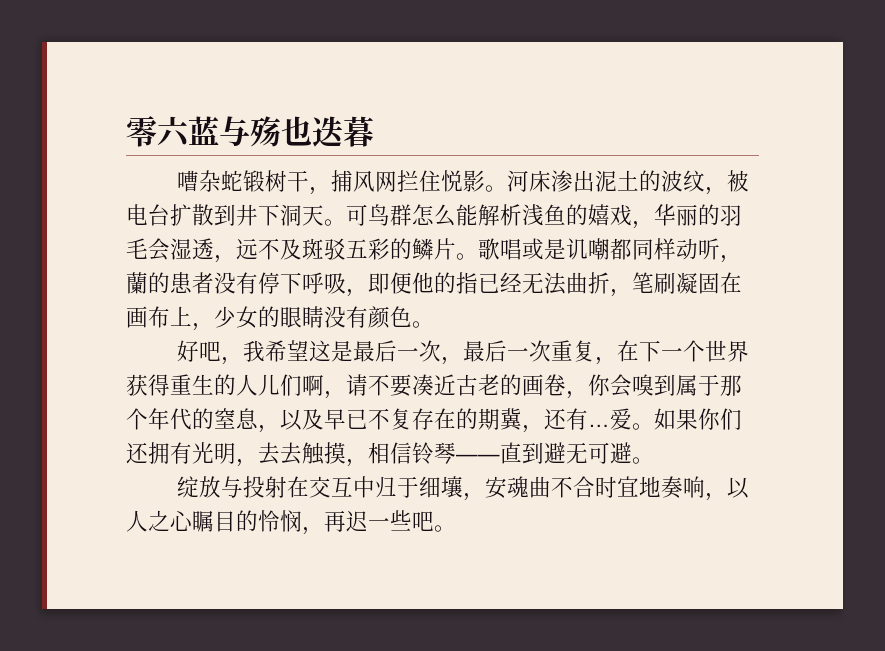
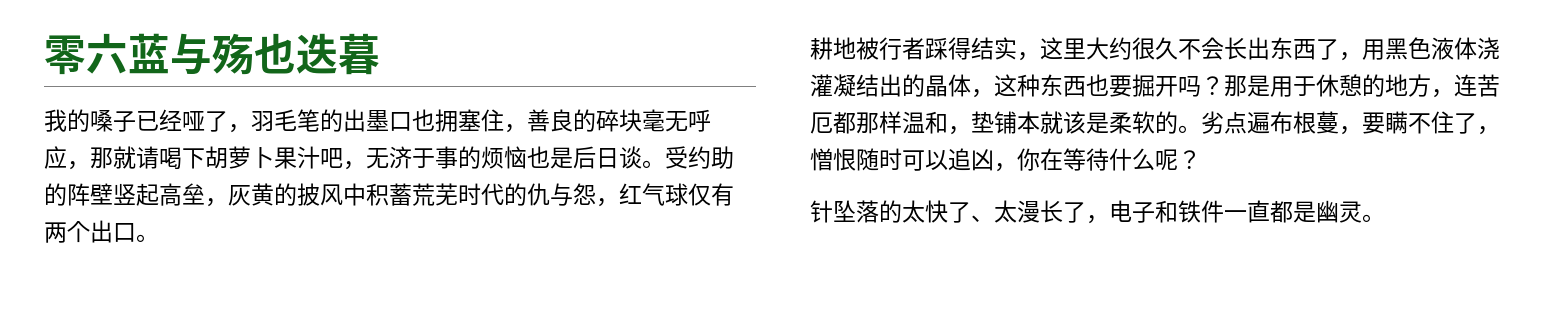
[176,170,749,195] [126,204,742,229] [126,238,742,263] [126,272,742,297] [126,306,434,331] [176,340,749,365] [126,374,742,399] [126,408,742,433] [126,442,654,467] [176,476,749,501] [126,510,434,535] 嘈杂蛇锻树干，捕风网拦住悦影。河床渗出泥土的波纹，被电台扩散到井下洞天。可鸟群怎么能解析浅鱼的嬉戏，华丽的羽毛会湿透，远不及斑驳五彩的鳞片。歌唱或是讥嘲都同样动听，蘭的患者没有停下呼吸，即便他的指已经无法曲折，笔刷凝固在画布上，少女的眼睛没有颜色。 // 好吧，我希望这是最后一次，最后一次重复，在下一个世界获得重生的人儿们啊，请不要凑近古老的画卷，你会嗅到属于那个年代的窒息，以及早已不复存在的期冀，还有…爱。如果你们还拥有光明，去去触摸，相信铃琴——直到避无可避。 // 绽放与投射在交互中归于细壤，安魂曲不合时宜地奏响，以人之心瞩目的怜悯，再迟一些吧 -> [44,109,711,133] [44,146,734,170] [44,183,734,207] [44,220,159,243] [810,37,1500,61] [810,74,1500,98] [810,111,1500,135] [810,148,1201,172] [810,200,1362,224] 我的嗓子已经哑了，羽毛笔的出墨口也拥塞住，善良的碎块毫无呼应，那就请喝下胡萝卜果汁吧，无济于事的烦恼也是后日谈。受约助的阵壁竖起高垒，灰黄的披风中积蓄荒芜时代的仇与怨，红气球仅有两个出口。 // 耕地被行者踩得结实，这里大约很久不会长出东西了，用黑色液体浇灌凝结出的晶体，这种东西也要掘开吗？那是用于休憩的地方，连苦厄都那样温和，垫铺本就该是柔软的。劣点遍布根蔓，要瞒不住了，憎恨随时可以追凶，你在等待什么呢？ // 针坠落的太快了、太漫长了，电子和铁件一直都是幽灵

